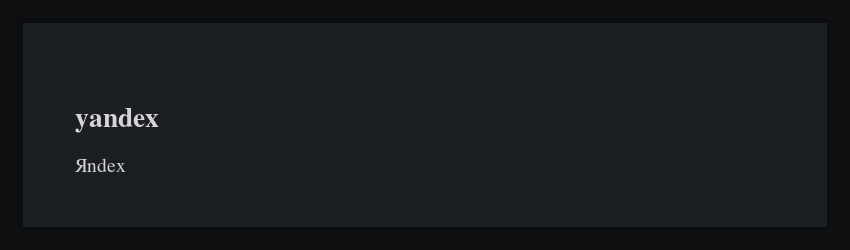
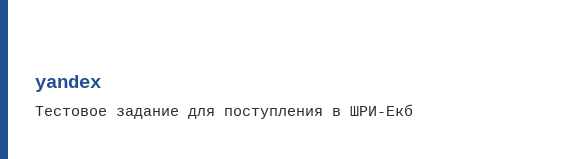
[75,158,126,172] Яndex -> [35,104,413,119] Тестовое задание для поступления в ШРИ-Екб

